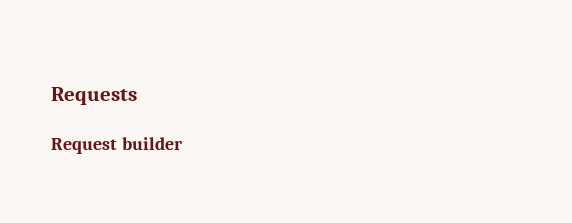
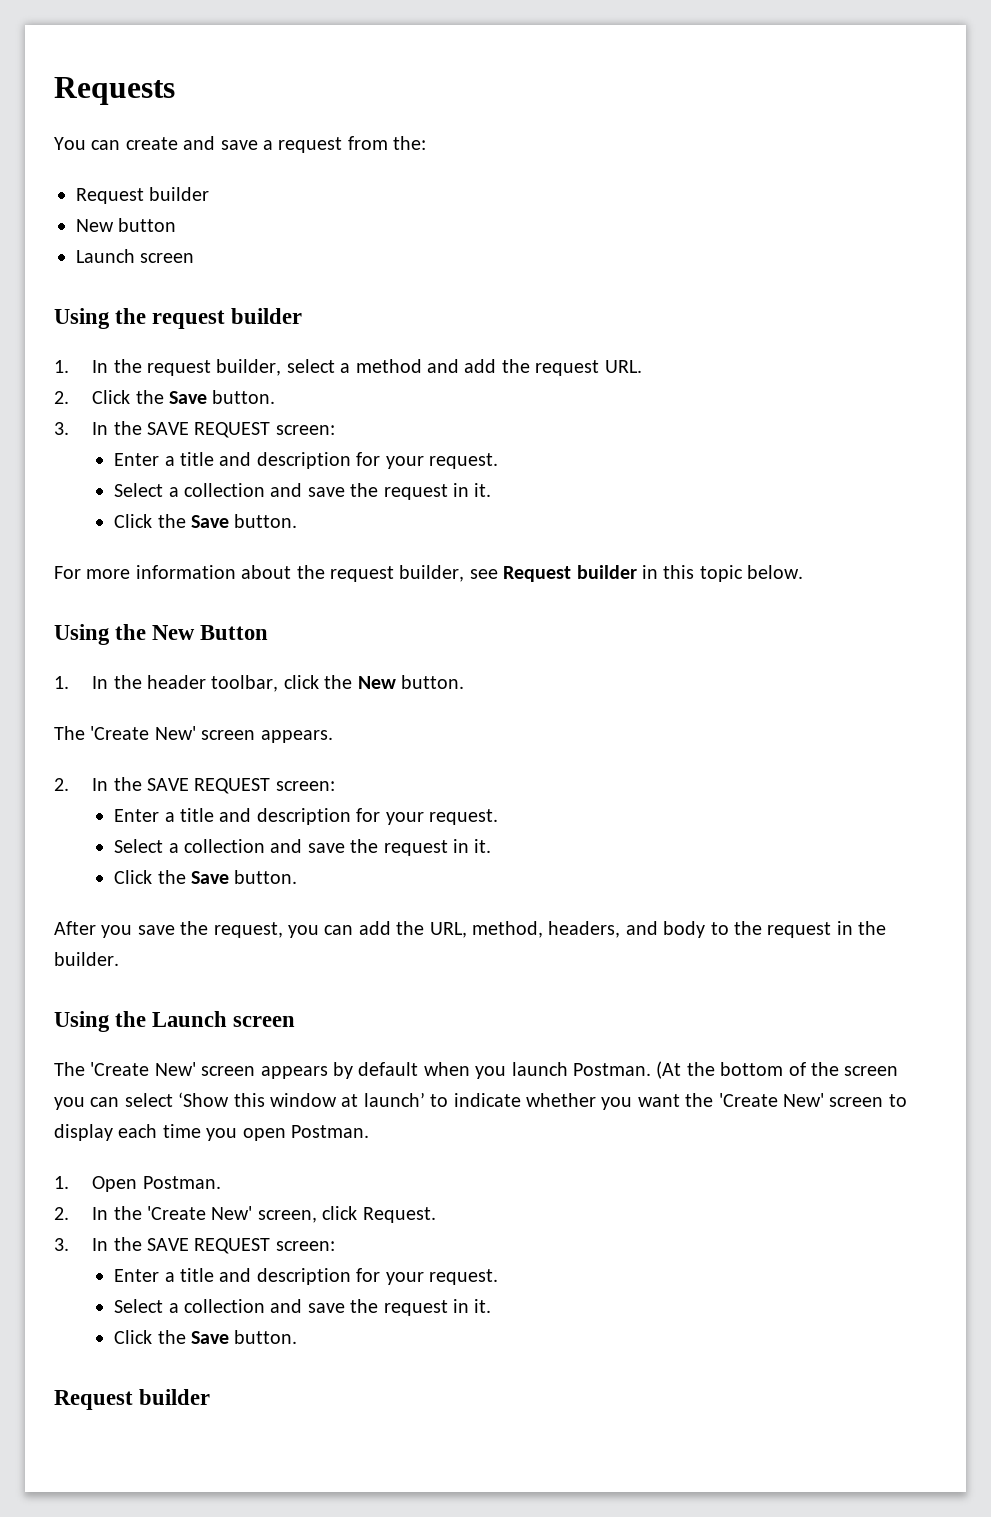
(137, 96) none -> [54,136,427,153] [76,187,210,204] [76,218,177,232] [76,249,195,263] [54,308,303,329] [54,359,642,376] [54,390,276,404] [54,421,335,438] [114,452,499,469] [114,483,492,500] [114,514,298,528] [54,565,804,582] [54,624,269,645] [54,675,465,692] [54,726,333,743] [54,777,335,794] [114,808,499,825] [114,839,492,856] [114,870,298,884] [54,921,887,938] [54,952,119,966] [54,1011,296,1032] [54,1061,899,1079] [54,1092,907,1110] [54,1124,369,1141] [54,1176,221,1192] [54,1206,436,1223] [54,1237,335,1254] [114,1268,499,1285] [114,1299,492,1316] [114,1330,298,1344] // You can create and save a request from the: // Request builder // New button // Launch screen // Using the request builder // 1. In the request builder, select a method and add the request URL. // 2. Click the Save button. // 3. In the SAVE REQUEST screen: // Enter a title and description for your request. // Select a collection and save the request in it. // Click the Save button. // For more information about the request builder, see Request builder in this topic below. // Using the New Button // 1. In the header toolbar, click the New button. // The 'Create New' screen appears. // 2. In the SAVE REQUEST screen: // Enter a title and description for your request. // Select a collection and save the request in it. // Click the Save button. // After you save the request, you can add the URL, method, headers, and body to the request in the builder. // Using the Launch screen // The 'Create New' screen appears by default when you launch Postman. (At the bottom of the screen you can select ‘Show this window at launch’ to indicate whether you want the 'Create New' screen to display each time you open Postman. // 1. Open Postman. // 2. In the 'Create New' screen, click Request. // 3. In the SAVE REQUEST screen: // Enter a title and description for your request. // Select a collection and save the request in it. // Click the Save button.

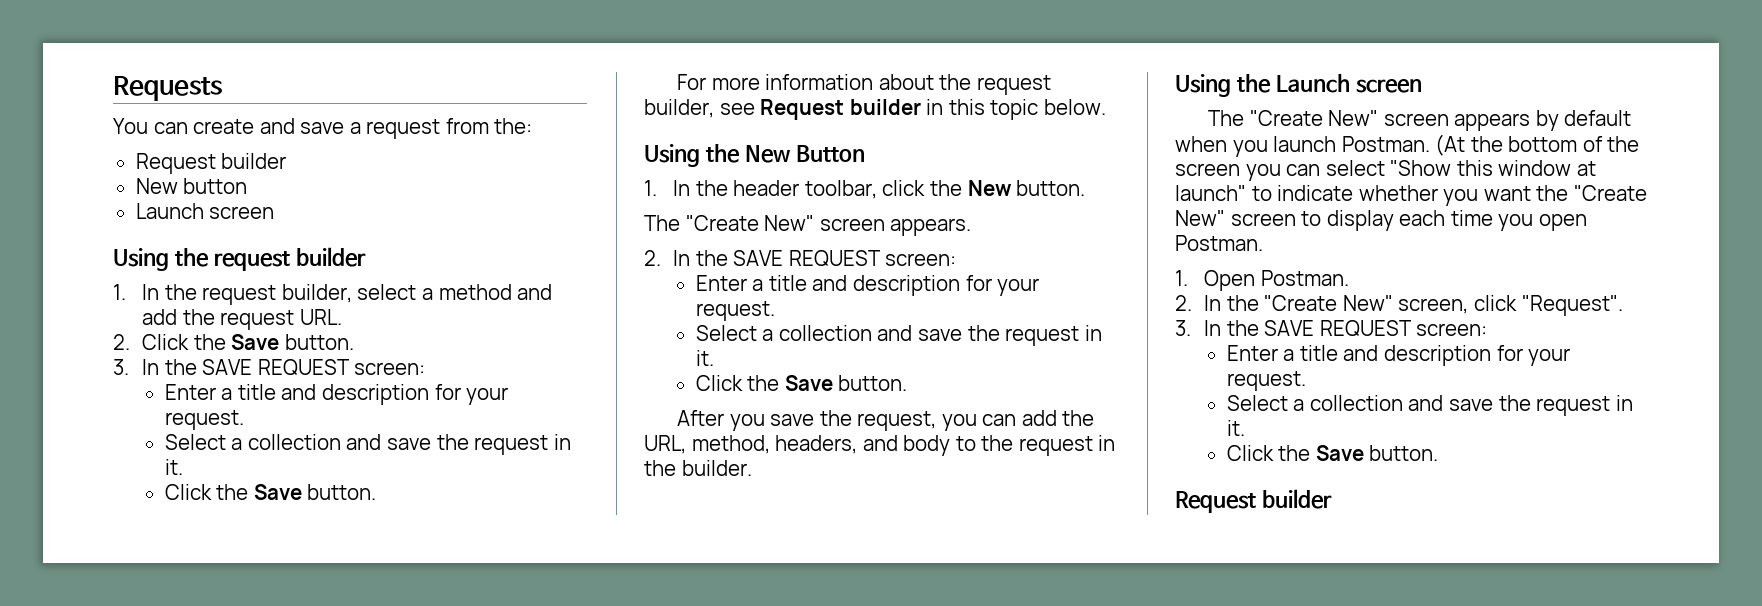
[90,726,196,740] 'Create New' -> [685,215,815,231] "Create New"
[90,1062,196,1076] 'Create New' -> [1249,110,1379,126] "Create New"
[178,1092,230,1107] ‘Show -> [1390,160,1452,176] "Show
[363,1092,425,1107] launch’ -> [1175,185,1246,201] launch"
[718,1093,824,1107] 'Create New' -> [1573,185,1647,201] [1175,210,1225,226] "Create New"
[147,1206,253,1220] 'Create New' -> [1264,295,1393,311] "Create New"
[362,1207,436,1223] Request. -> [1521,295,1623,316] "Request".

